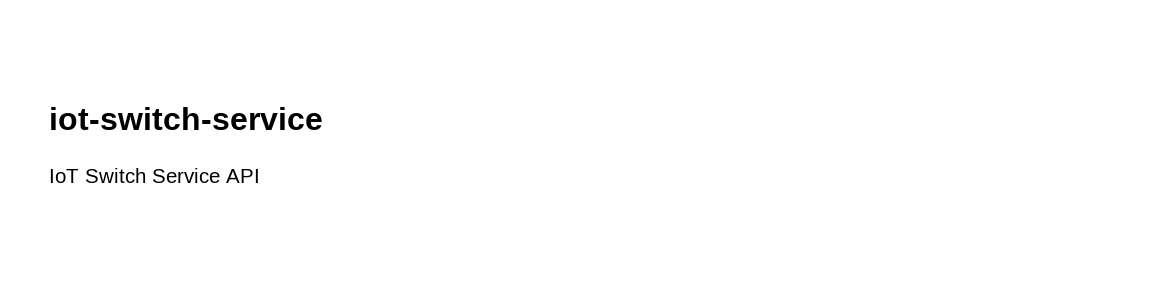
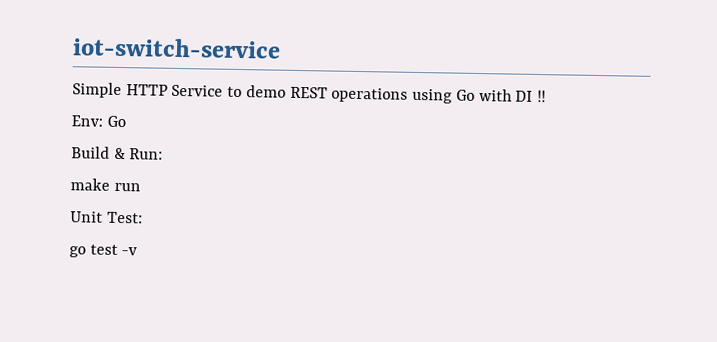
[49,168,260,183] IoT Switch Service API -> [72,82,546,104] [71,115,126,128] [71,146,164,160] [70,178,141,192] [70,211,143,224] [69,244,138,258] Simple HTTP Service to demo REST operations using Go with DI !! // Env: Go // Build & Run: // make run // Unit Test: // go test -v

